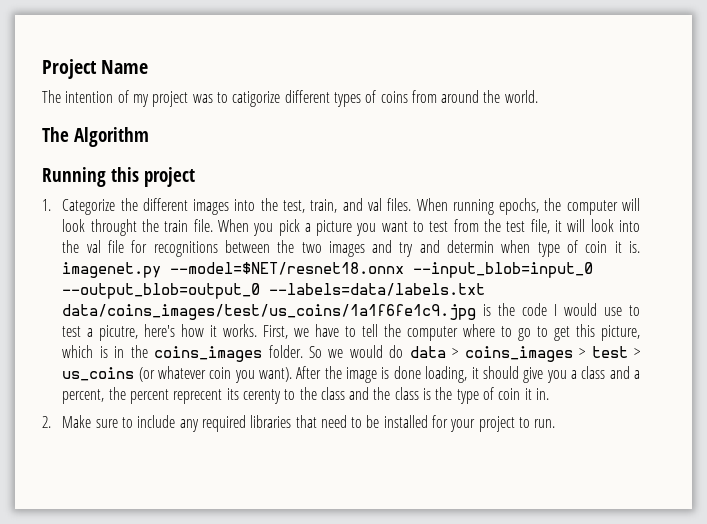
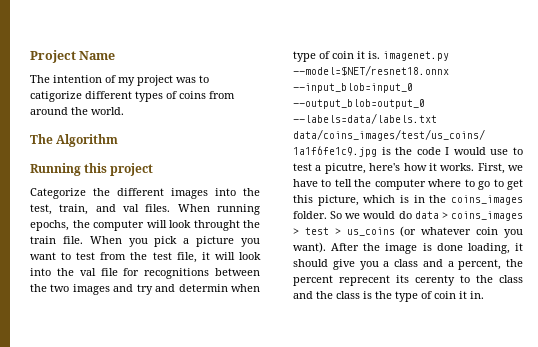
[42,199,51,211] 1. -> (154, 169) none
[42,415,556,432] // 2. Make sure to include any required libraries that need to be installed for your project to run. -> (484, 295) none

